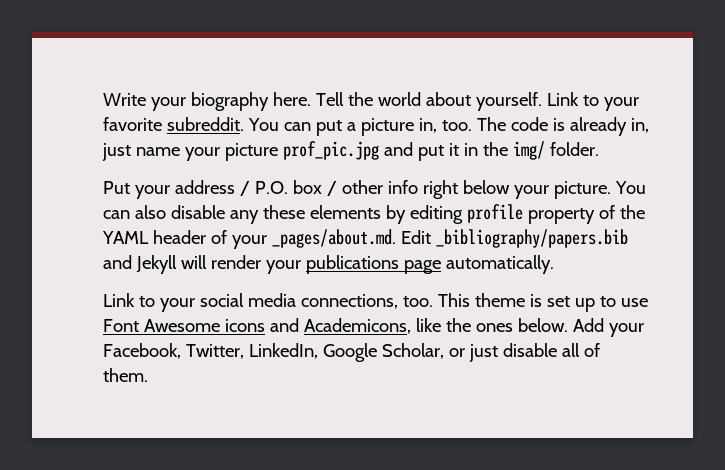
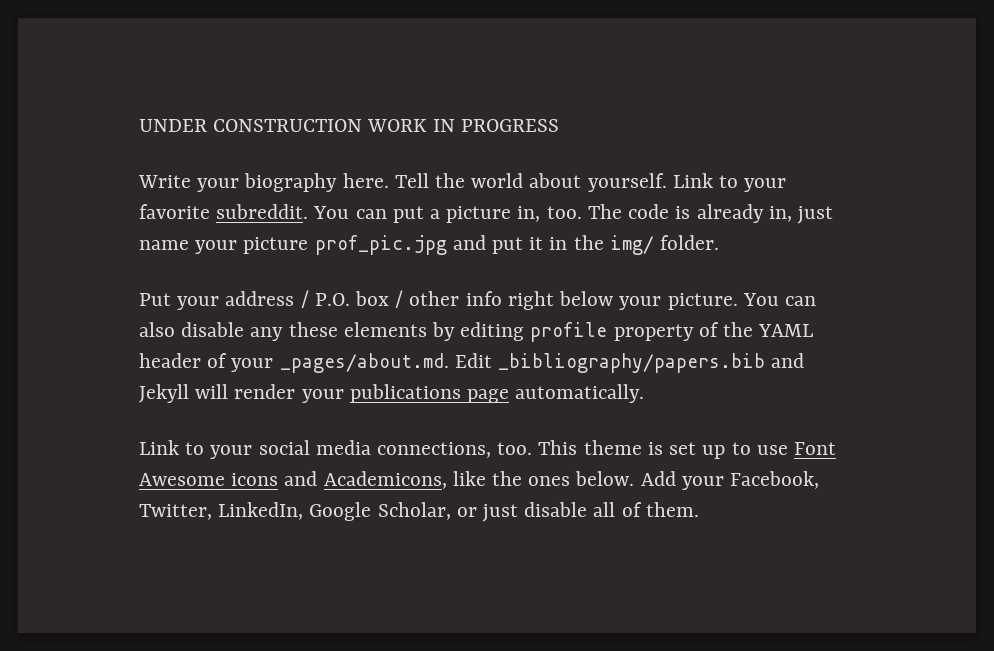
(103, 99) none -> [139,119,559,132] UNDER CONSTRUCTION WORK IN PROGRESS //

